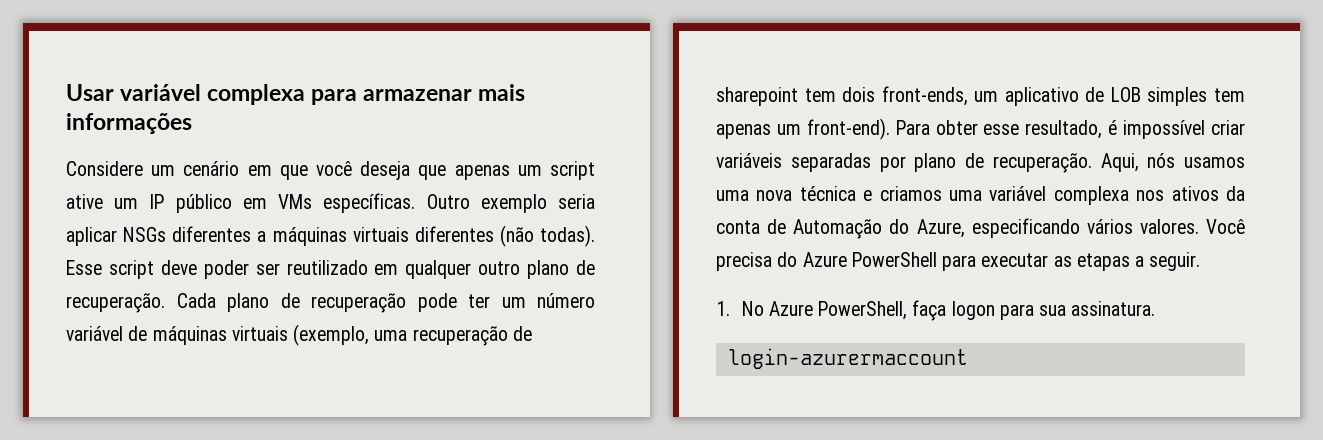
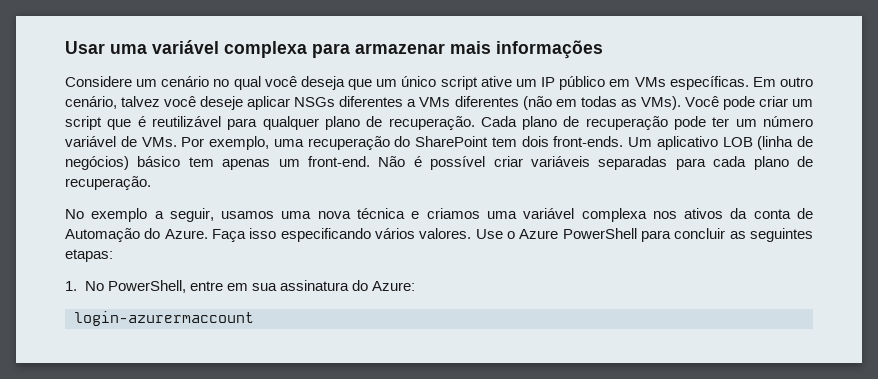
(114, 92) none -> [110,44,147,54] uma
[247,165,308,180] em que -> [213,76,261,90] no qual
[454,165,542,180] apenas um -> [376,76,437,87] um único
[426,194,595,213] [66,225,595,247] [66,260,521,279] Outro exemplo seria aplicar NSGs diferentes a máquinas virtuais diferentes (não todas). Esse script deve poder ser reutilizado em qualquer outro -> [752,77,813,87] [65,96,813,110] [65,116,319,130] Em outro cenário, talvez você deseje aplicar NSGs diferentes a VMs diferentes (não em todas as VMs). Você pode criar um script que é reutilizável para qualquer
[152,324,532,346] [716,86,1245,106] [716,118,1206,140] máquinas virtuais (exemplo, uma recuperação de sharepoint tem dois front-ends, um aplicativo de LOB simples tem apenas um front-end). Para obter esse resultado, é impossível -> [141,136,813,150] [65,156,486,170] VMs. Por exemplo, uma recuperação do SharePoint tem dois front-ends. Um aplicativo LOB (linha de negócios) básico tem apenas um front-end. Não é possível
[879,153,1176,173] por plano de recuperação. Aqui, nós -> [675,156,813,170] [65,176,151,190] [65,208,214,222] para cada plano de recuperação. // No exemplo a seguir,
[916,218,1245,238] [716,252,1201,271] [716,300,1156,321] Azure, especificando vários valores. Você precisa do Azure PowerShell para executar as etapas a seguir. // 1. No Azure PowerShell, faça logon para sua assinatura. -> [164,228,813,242] [65,249,113,262] [65,280,415,293] Azure. Faça isso especificando vários valores. Use o Azure PowerShell para concluir as seguintes etapas: // 1. No PowerShell, entre em sua assinatura do Azure:

